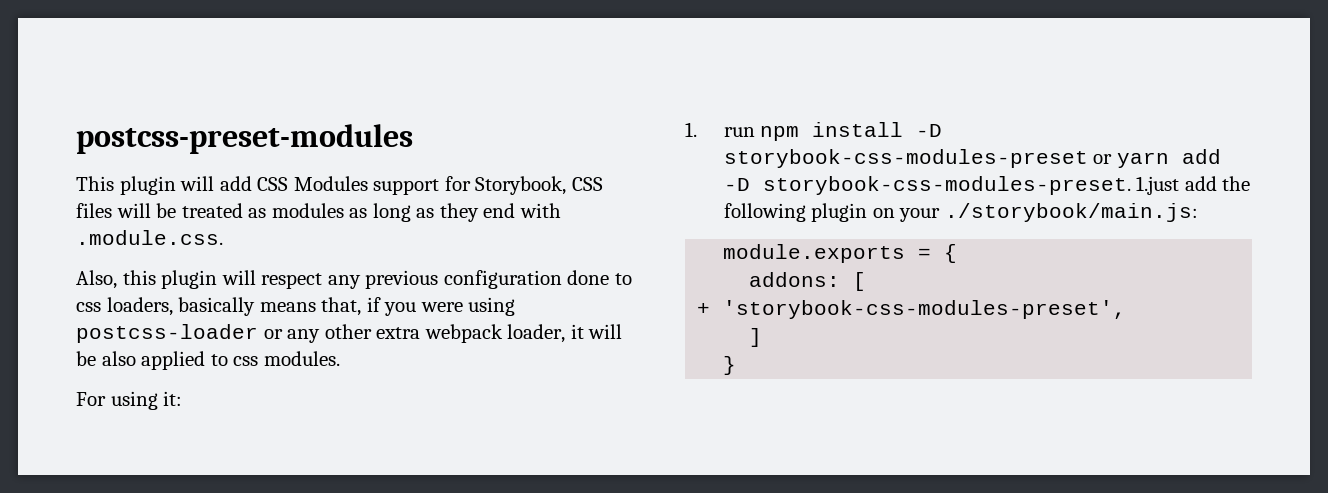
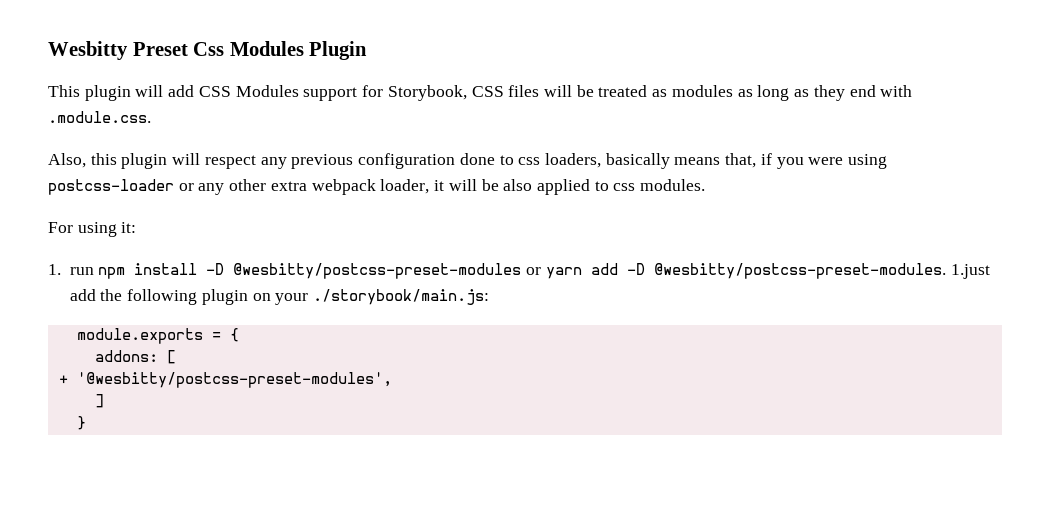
[76,124,413,154] postcss-preset-modules -> [48,41,368,60] Wesbitty Preset Css Modules Plugin
[723,149,1088,168] storybook-css-modules-preset -> [233,263,522,279] @wesbitty/postcss-preset-modules
[762,176,1131,195] storybook-css-modules-preset. -> [653,263,946,279] @wesbitty/postcss-preset-modules.
[723,300,1127,319] 'storybook-css-modules-preset', -> [76,372,392,388] '@wesbitty/postcss-preset-modules',

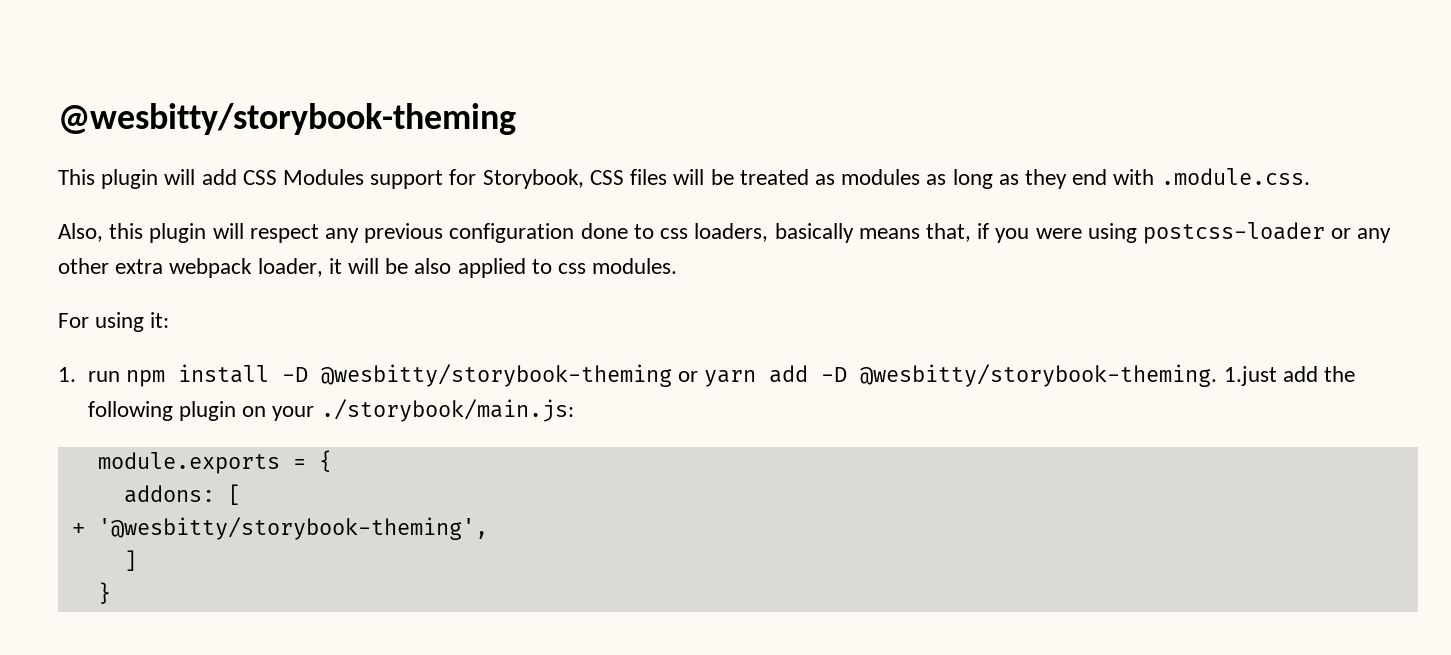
[48,41,368,60] Wesbitty Preset Css Modules Plugin -> [58,103,516,135] @wesbitty/storybook-theming
[233,263,522,279] @wesbitty/postcss-preset-modules -> [320,364,672,387] @wesbitty/storybook-theming
[653,263,946,279] @wesbitty/postcss-preset-modules. -> [860,364,1218,387] @wesbitty/storybook-theming.
[76,372,392,388] '@wesbitty/postcss-preset-modules', -> [97,517,488,540] '@wesbitty/storybook-theming',

